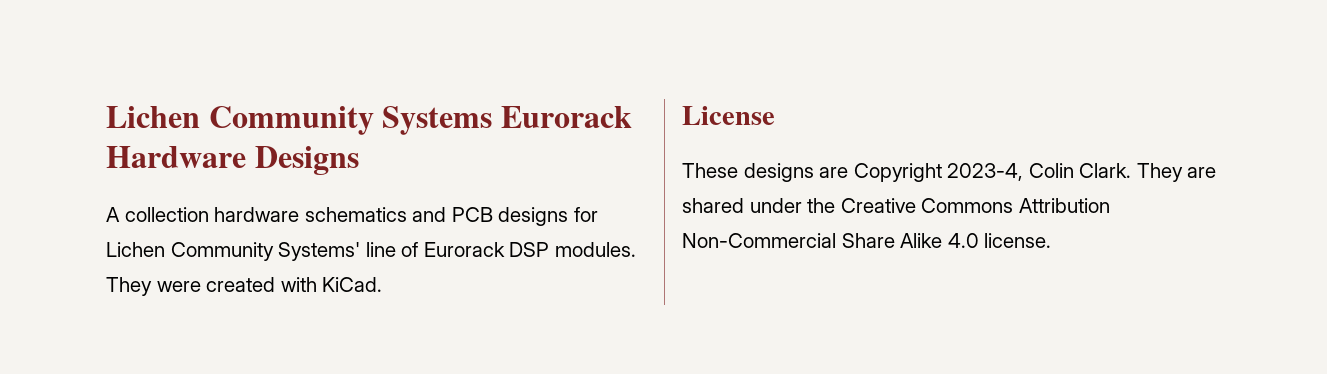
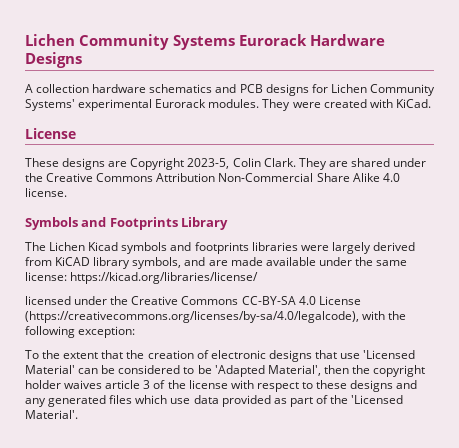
[365,242,550,257] line of Eurorack DSP -> [78,99,207,111] experimental Eurorack
[947,163,1024,181] 2023-4, -> [187,158,230,169] 2023-5,
(1052, 240) none -> [25,217,229,230] [25,242,415,254] [25,257,408,269] [25,272,259,284] [25,296,361,305] [25,311,407,323] [25,326,136,338] [25,350,416,362] [25,365,426,377] [25,380,418,392] [25,395,404,407] [25,410,78,419] // Symbols and Footprints Library // The Lichen Kicad symbols and footprints libraries were largely derived from KiCAD library symbols, and are made available under the same license: https://kicad.org/libraries/license/ // licensed under the Creative Commons CC-BY-SA 4.0 License (https://creativecommons.org/licenses/by-sa/4.0/legalcode), with the following exception: // To the extent that the creation of electronic designs that use 'Licensed Material' can be considered to be 'Adapted Material', then the copyright holder waives article 3 of the license with respect to these designs and any generated files which use data provided as part of the 'Licensed Material'.

